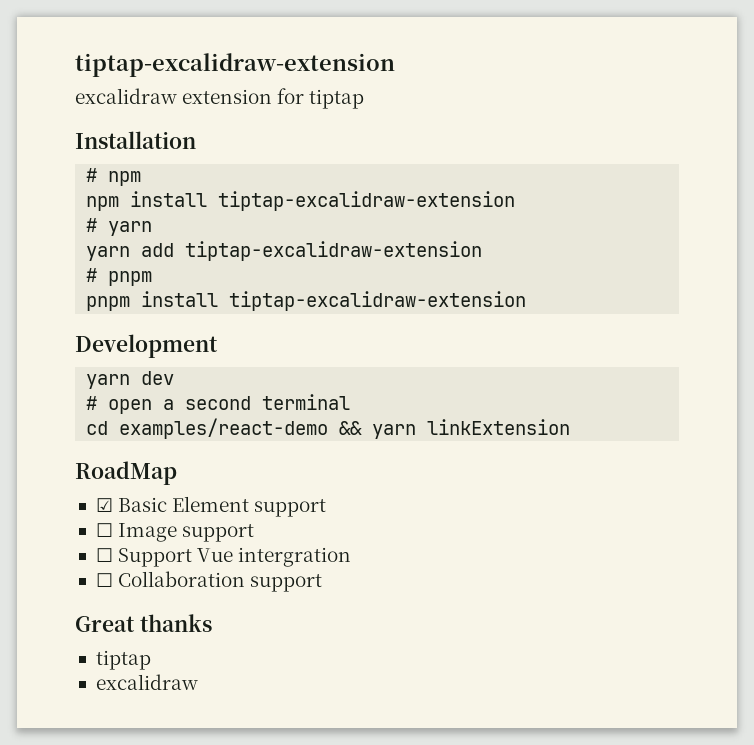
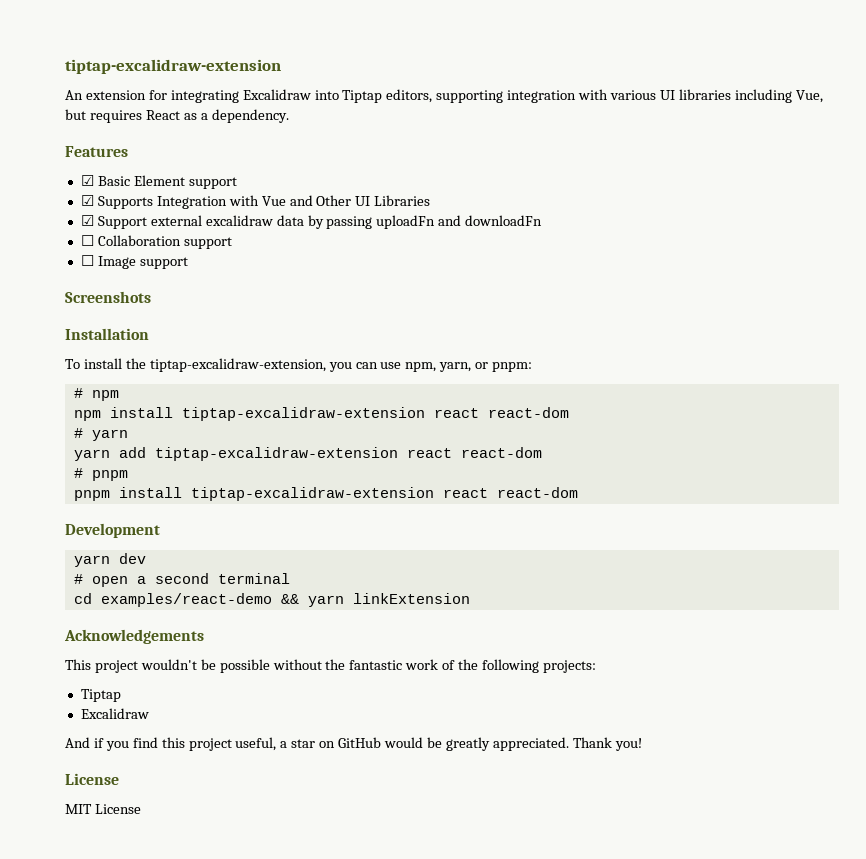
[75,53,395,77] [75,88,177,104] tiptap-excalidraw-extension // excalidraw -> [65,59,281,74] [65,90,83,100] tiptap-excalidraw-extension // An
[309,89,365,109] [75,131,196,149] tiptap // Installation -> [170,89,823,103] [65,109,289,123] [65,146,128,157] [80,175,237,189] [80,195,431,209] [80,215,543,229] [80,235,232,249] [80,255,188,269] [65,291,151,303] [65,328,149,340] [65,358,533,372] integrating Excalidraw into Tiptap editors, supporting integration with various UI libraries including Vue, but requires React as a dependency. // Features // ☑ Basic Element support // ☑ Supports Integration with Vue and Other UI Libraries // ☑ Support external excalidraw data by passing uploadFn and downloadFn // ☐ Collaboration support // ☐ Image support // Screenshots // Installation // To install the tiptap-excalidraw-extension, you can use npm, yarn, or pnpm:
(516, 201) none -> [433,407,569,418] react react-dom
(483, 251) none -> [406,447,542,458] react react-dom
(527, 301) none -> [442,487,578,498] react react-dom
[75,461,177,485] [95,496,327,517] [95,523,255,542] [95,547,352,567] [95,571,323,592] [75,614,212,632] [95,650,151,670] [95,674,198,690] RoadMap // ☑ Basic Element support // ☐ Image support // ☐ Support Vue intergration // ☐ Collaboration support // Great thanks // tiptap // excalidraw -> [64,629,204,644] [65,659,596,673] [80,689,121,702] [80,708,149,719] [65,737,642,751] [65,773,119,785] [65,804,141,814] Acknowledgements // This project wouldn't be possible without the fantastic work of the following projects: // Tiptap // Excalidraw // And if you find this project useful, a star on GitHub would be greatly appreciated. Thank you! // License // MIT License

